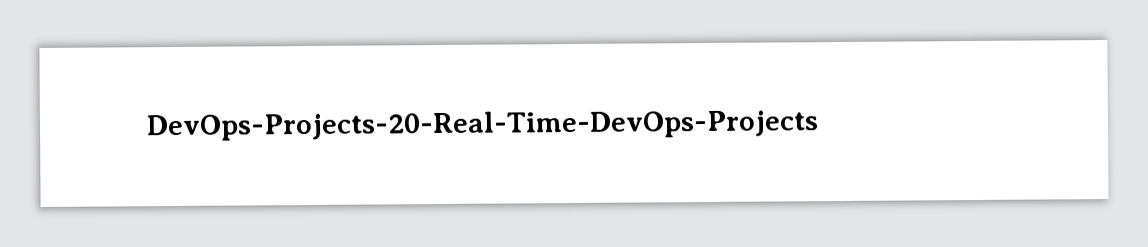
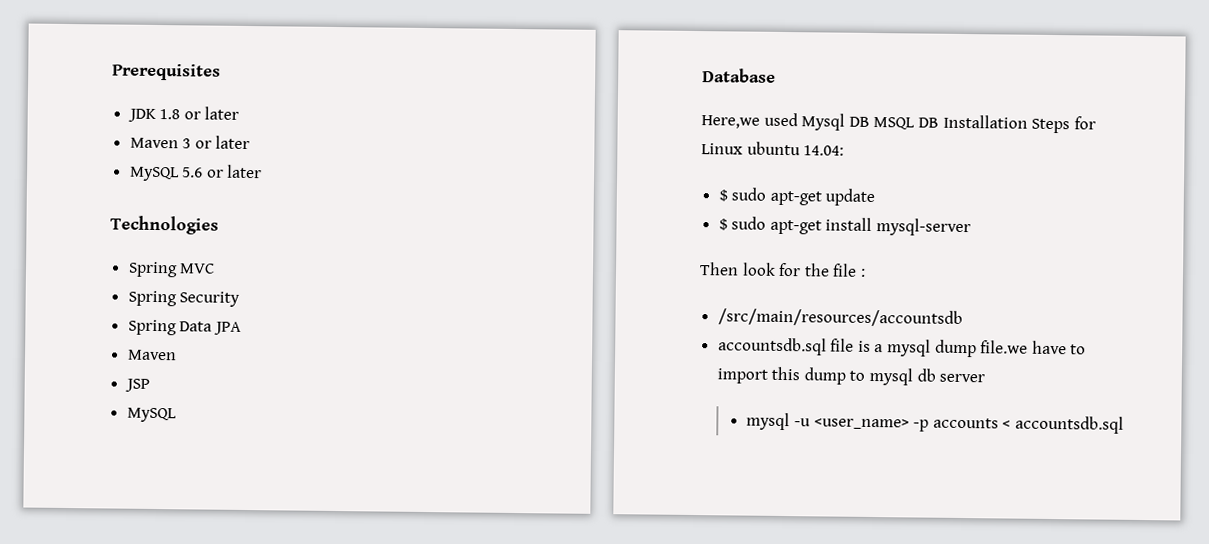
[146,109,819,142] DevOps-Projects-20-Real-Time-DevOps-Projects -> [112,63,221,81] [127,106,240,122] [129,135,251,150] [128,164,263,182] [110,215,219,235] [127,261,216,278] [127,290,241,307] [127,319,242,336] [126,349,177,361] [124,378,150,392] [126,407,177,423] [702,68,776,83] [701,112,1096,134] [701,141,845,156] [718,187,876,207] [718,216,972,237] [699,262,866,277] [717,308,963,328] [717,337,1087,358] [716,366,986,386] [746,412,1125,434] Prerequisites // JDK 1.8 or later // Maven 3 or later // MySQL 5.6 or later // Technologies // Spring MVC // Spring Security // Spring Data JPA // Maven // JSP // MySQL // Database // Here,we used Mysql DB MSQL DB Installation Steps for Linux ubuntu 14.04: // $ sudo apt-get update // $ sudo apt-get install mysql-server // Then look for the file : // /src/main/resources/accountsdb // accountsdb.sql file is a mysql dump file.we have to import this dump to mysql db server // mysql -u <user_name> -p accounts < accountsdb.sql

